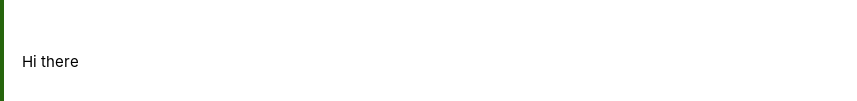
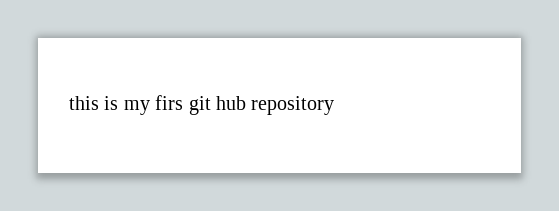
[22,54,80,67] Hi there -> [69,95,335,115] this is my firs git hub repository

